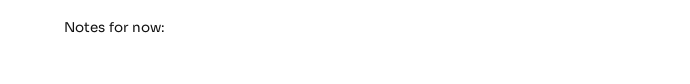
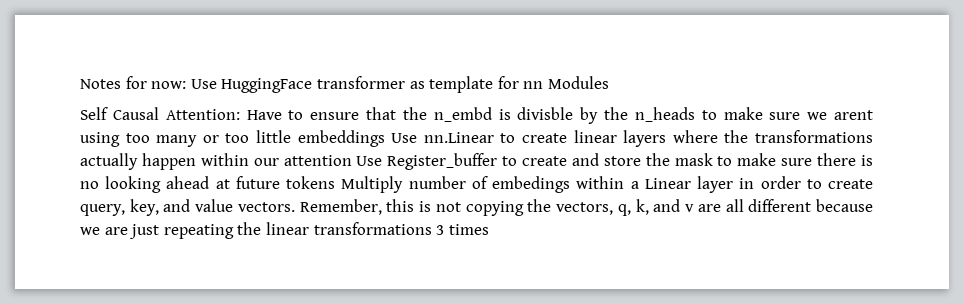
(166, 28) none -> [190,76,609,93] [80,107,874,124] [80,130,874,147] [80,153,873,170] [80,176,874,193] [80,199,873,216] [80,222,489,239] Use HuggingFace transformer as template for nn Modules // Self Causal Attention: Have to ensure that the n_embd is divisble by the n_heads to make sure we arent using too many or too little embeddings Use nn.Linear to create linear layers where the transformations actually happen within our attention Use Register_buffer to create and store the mask to make sure there is no looking ahead at future tokens Multiply number of embedings within a Linear layer in order to create query, key, and value vectors. Remember, this is not copying the vectors, q, k, and v are all different because we are just repeating the linear transformations 3 times

